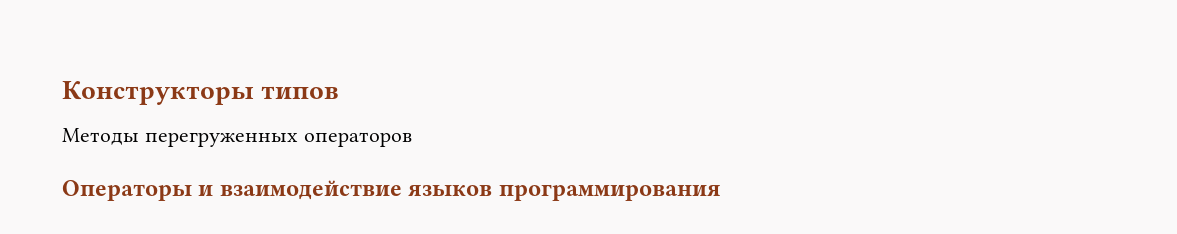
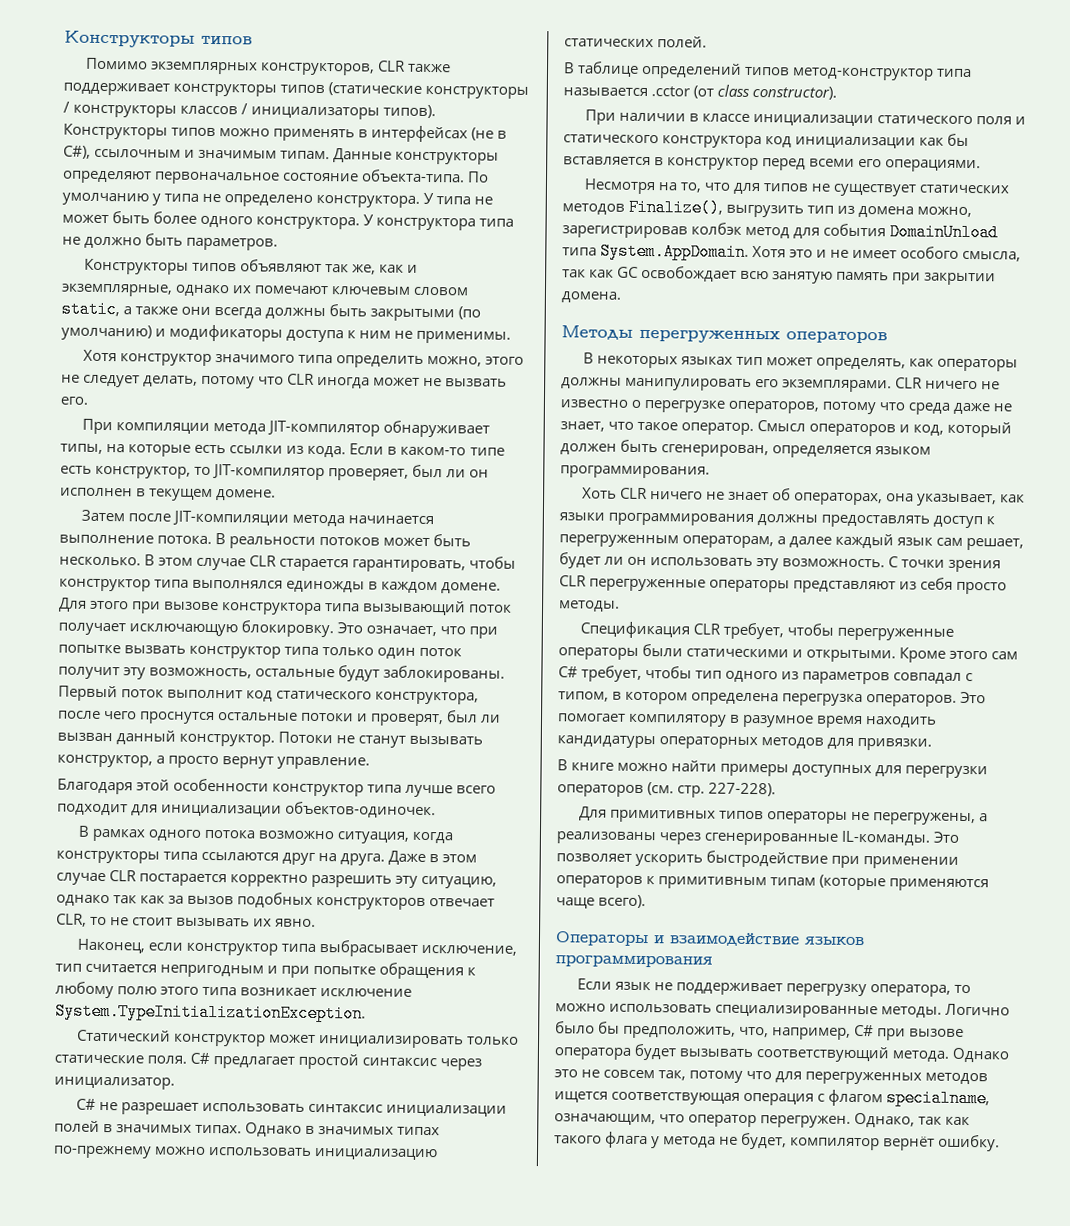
[62,128,412,147] Методы перегруженных операторов -> [85,57,451,76] [63,82,530,99] [63,101,437,120] [63,123,508,143] [63,145,500,165] [62,169,490,185] [62,192,494,208] [62,211,515,231] [62,233,279,251] [83,258,419,275] [61,283,470,297] [61,300,482,322] [61,324,512,344] [82,349,525,368] [61,373,508,389] [60,396,88,405] [81,418,490,438] [60,443,505,458] [60,464,490,481] [60,487,277,502] [80,509,434,527] [59,533,472,549] [59,554,517,573] [59,578,502,594] [58,597,513,616] [58,620,499,639] [58,644,463,659] [58,665,506,683] [58,685,480,705] [58,710,502,727] [57,730,484,748] [57,754,371,770] [57,778,497,798] [57,801,437,819] [77,825,454,844] [56,850,478,866] [56,870,498,889] [56,892,496,911] [56,913,317,927] [76,938,518,957] [55,962,477,980] [55,981,413,999] [55,1002,366,1023] [76,1029,519,1049] [54,1052,483,1071] [54,1076,175,1090] [75,1098,508,1117] [54,1120,441,1137] [53,1145,439,1161] [564,36,708,48] [563,61,973,81] [563,84,838,100] [584,109,1027,127] [563,133,970,149] [563,156,982,173] [583,178,1010,197] [562,198,973,218] [562,222,1000,242] [562,242,1022,262] [562,265,997,286] [561,291,621,303] [561,325,888,344] [582,352,1019,372] [561,377,1001,393] [560,399,1013,415] [560,420,1013,438] [560,439,932,459] [560,465,710,479] [581,487,1026,507] [559,512,996,529] [559,533,1025,551] [559,552,1002,573] [559,575,1008,595] [559,600,620,612] [579,621,954,641] [558,643,1019,663] [558,665,974,685] [558,691,987,707] [557,713,938,729] [557,735,933,751] [557,759,989,779] [557,782,777,798] [578,806,989,826] [556,830,960,846] [556,850,960,869] [556,874,990,892] [556,894,647,909] Помимо экземплярных конструкторов, CLR также поддерживает конструкторы типов (статические конструкторы / конструкторы классов / инициализаторы типов). Конструкторы типов можно применять в интерфейсах (не в C#), ссылочным и значимым типам. Данные конструкторы определяют первоначальное состояние объекта-типа. По умолчанию у типа не определено конструктора. У типа не может быть более одного конструктора. У конструктора типа не должно быть параметров. // Конструкторы типов объявляют так же, как и экземплярные, однако их помечают ключевым словом static, а также они всегда должны быть закрытыми (по умолчанию) и модификаторы доступа к ним не применимы. // Хотя конструктор значимого типа определить можно, этого не следует делать, потому что CLR иногда может не вызвать его. // При компиляции метода JIT-компилятор обнаруживает типы, на которые есть ссылки из кода. Если в каком-то типе есть конструктор, то JIT-компилятор проверяет, был ли он исполнен в текущем домене. // Затем после JIT-компиляции метода начинается выполнение потока. В реальности потоков может быть несколько. В этом случае CLR старается гарантировать, чтобы конструктор типа выполнялся единожды в каждом домене. Для этого при вызове конструктора типа вызывающий поток получает исключающую блокировку. Это означает, что при попытке вызвать конструктор типа только один поток получит эту возможность, остальные будут заблокированы. Первый поток выполнит код статического конструктора, после чего проснутся остальные потоки и проверят, был ли вызван данный конструктор. Потоки не станут вызывать конструктор, а просто вернут управление. // Благодаря этой особенности конструктор типа лучше всего подходит для инициализации объектов-одиночек. // В рамках одного потока возможно ситуация, когда конструкторы типа ссылаются друг на друга. Даже в этом случае CLR постарается корректно разрешить эту ситуацию, однако так как за вызов подобных конструкторов отвечает CLR, то не стоит вызывать их явно. // Наконец, если конструктор типа выбрасывает исключение, тип считается непригодным и при попытке обращения к любому полю этого типа возникает исключение System.TypeInitializationException. // Статический конструктор может инициализировать только статические поля. C# предлагает простой синтаксис через инициализатор. // C# не разрешает использовать синтаксис инициализации полей в значимых типах. Однако в значимых типах по-прежнему можно использовать инициализацию статических полей. // В таблице определений типов метод-конструктор типа называется .cctor (от class constructor). // При наличии в классе инициализации статического поля и статического конструктора код инициализации как бы вставляется в конструктор перед всеми его операциями. // Несмотря на то, что для типов не существует статических методов Finalize(), выгрузить тип из домена можно, зарегистрировав колбэк метод для события DomainUnload типа System.AppDomain. Хотя это и не имеет особого смысла, так как GC освобождает всю занятую память при закрытии домена. // Методы перегруженных операторов // В некоторых языках тип может определять, как операторы должны манипулировать его экземплярами. CLR ничего не известно о перегрузке операторов, потому что среда даже не знает, что такое оператор. Смысл операторов и код, который должен быть сгенерирован, определяется языком программирования. // Хоть CLR ничего не знает об операторах, она указывает, как языки программирования должны предоставлять доступ к перегруженным операторам, а далее каждый язык сам решает, будет ли он использовать эту возможность. С точки зрения CLR перегруженные операторы представляют из себя просто методы. // Спецификация CLR требует, чтобы перегруженные операторы были статическими и открытыми. Кроме этого сам C# требует, чтобы тип одного из параметров совпадал с типом, в котором определена перегрузка операторов. Это помогает компилятору в разумное время находить кандидатуры операторных методов для привязки. // В книге можно найти примеры доступных для перегрузки операторов (см. стр. 227-228). // Для примитивных типов операторы не перегружены, а реализованы через сгенерированные IL-команды. Это позволяет ускорить быстродействие при применении операторов к примитивным типам (которые применяются чаще всего).
(721, 192) none -> [576,978,972,997] [555,1003,1011,1019] [555,1021,965,1041] [554,1043,1010,1063] [554,1069,989,1085] [554,1089,991,1108] [554,1112,971,1128] [554,1131,1001,1152] // Если язык не поддерживает перегрузку оператора, то можно использовать специализированные методы. Логично было бы предположить, что, например, C# при вызове оператора будет вызывать соответствующий метода. Однако это не совсем так, потому что для перегруженных методов ищется соответствующая операция с флагом specialname, означающим, что оператор перегружен. Однако, так как такого флага у метода не будет, компилятор вернёт ошибку.

